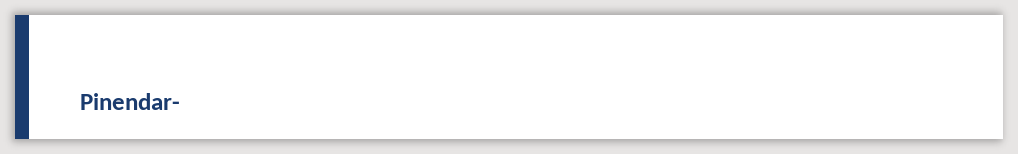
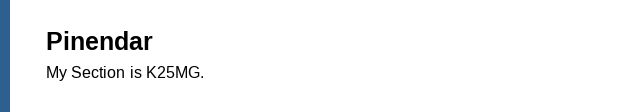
[80,93,180,110] Pinendar- -> [46,31,153,50] [46,66,204,81] Pinendar // My Section is K25MG.

